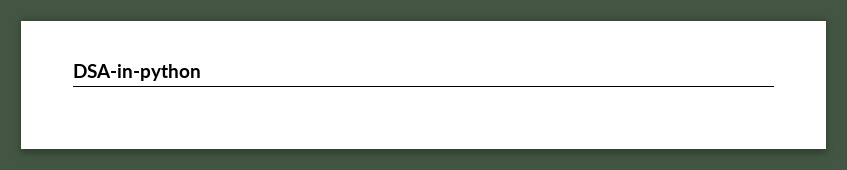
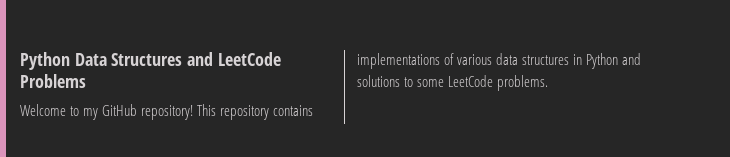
[73,64,201,81] DSA-in-python -> [20,52,281,70] [20,74,86,88] [20,104,314,120] [357,53,642,69] [357,75,549,91] Python Data Structures and LeetCode Problems // Welcome to my GitHub repository! This repository contains implementations of various data structures in Python and solutions to some LeetCode problems.

